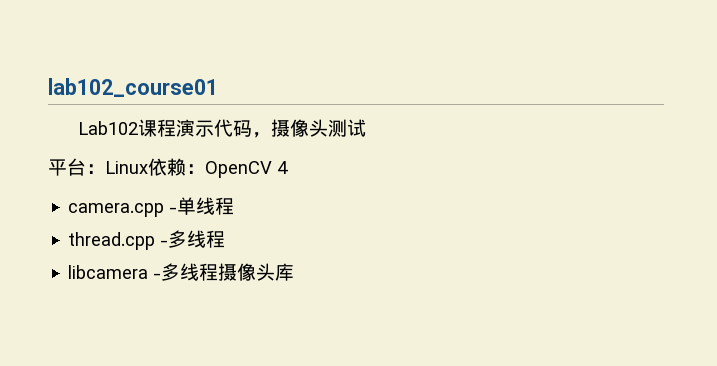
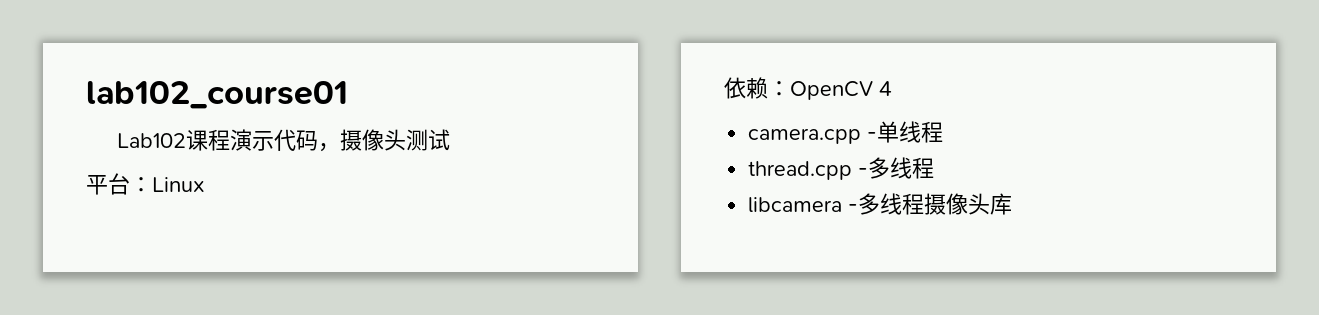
(148, 167) none -> (205, 184) //

